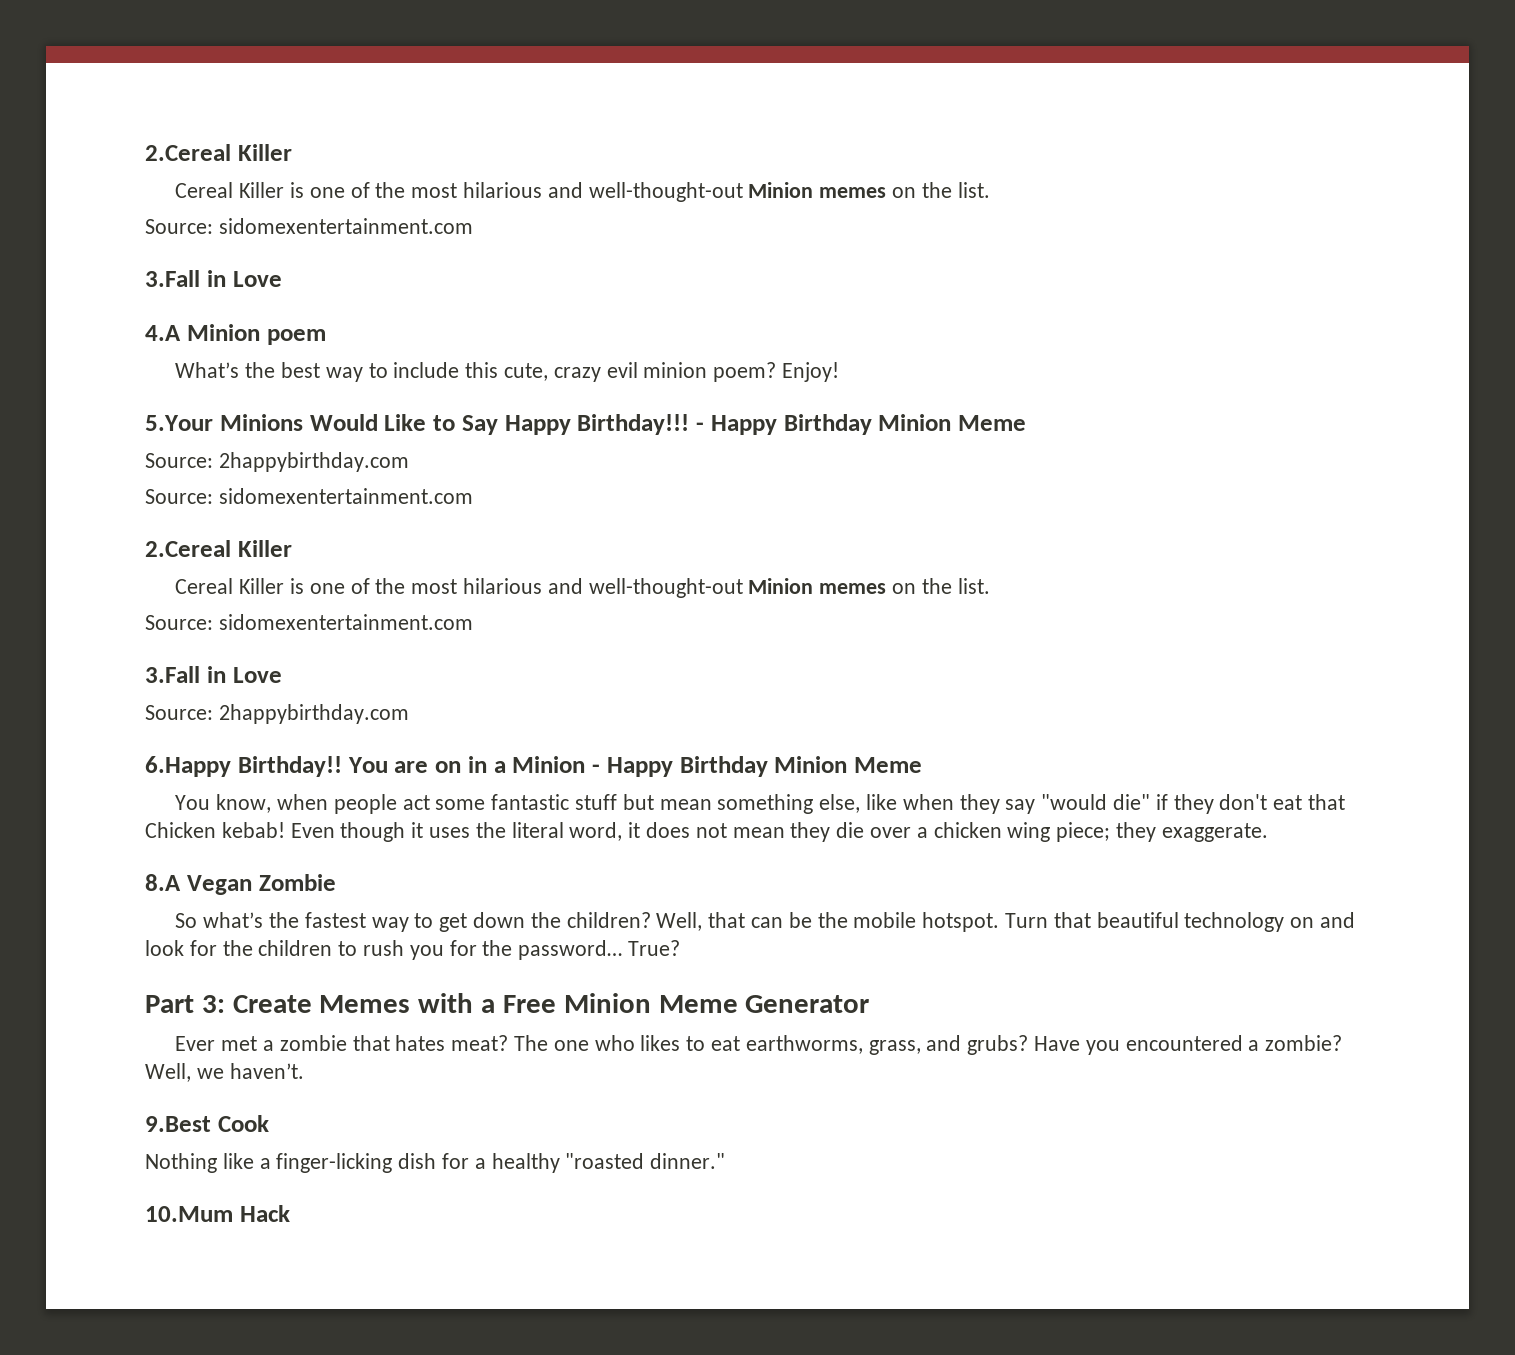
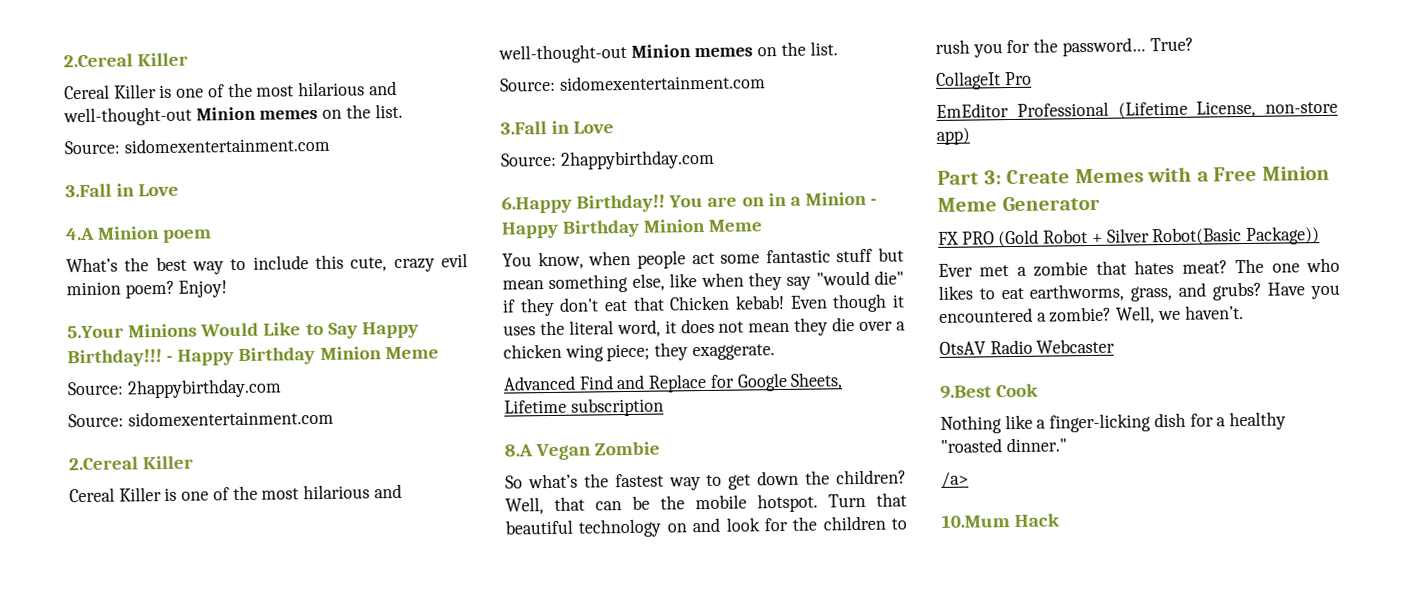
(1268, 832) none -> [503,372,844,393] [504,397,664,417] // Advanced Find and Replace for Google Sheets, Lifetime subscription
(681, 948) none -> [935,71,1032,90] [936,100,1338,119] [936,127,970,145] // CollageIt Pro // EmEditor Professional (Lifetime License, non-store app)
(870, 1004) none -> [938,226,1321,248] // FX PRO (Gold Robot + Silver Robot(Basic Package))
(304, 1071) none -> [939,338,1116,355] // OtsAV Radio Webcaster
(726, 1161) none -> [941,471,969,488] // /a>

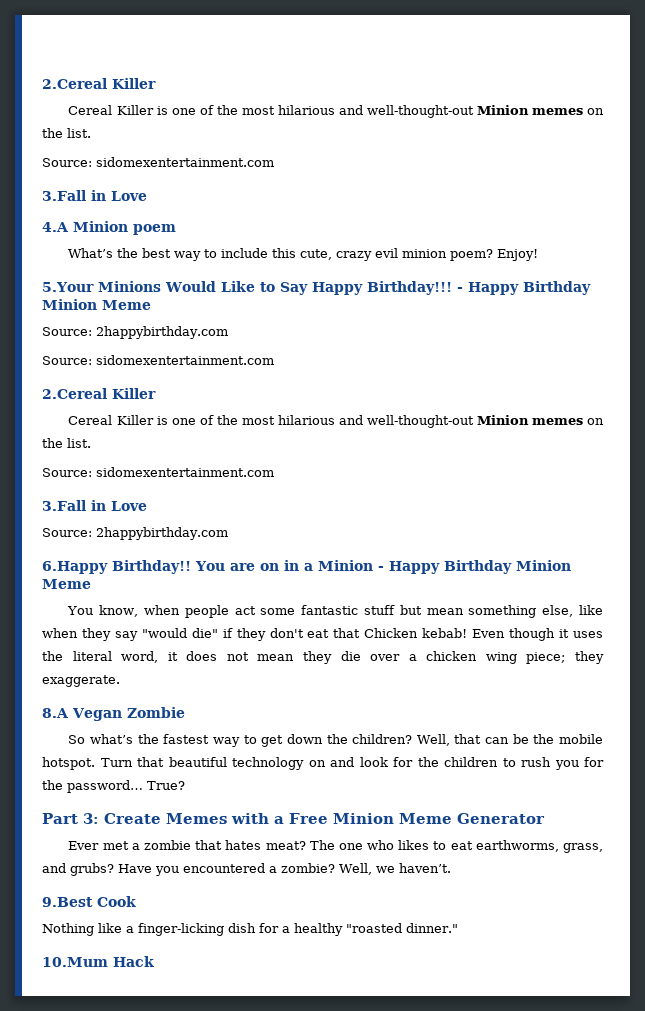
[503,372,844,393] [504,397,664,417] // Advanced Find and Replace for Google Sheets, Lifetime subscription -> (120, 681) none
[935,71,1032,90] [936,100,1338,119] [936,127,970,145] // CollageIt Pro // EmEditor Professional (Lifetime License, non-store app) -> (185, 785) none
[938,226,1321,248] // FX PRO (Gold Robot + Silver Robot(Basic Package)) -> (545, 818) none
[939,338,1116,355] // OtsAV Radio Webcaster -> (451, 868) none
[941,471,969,488] // /a> -> (458, 928) none

